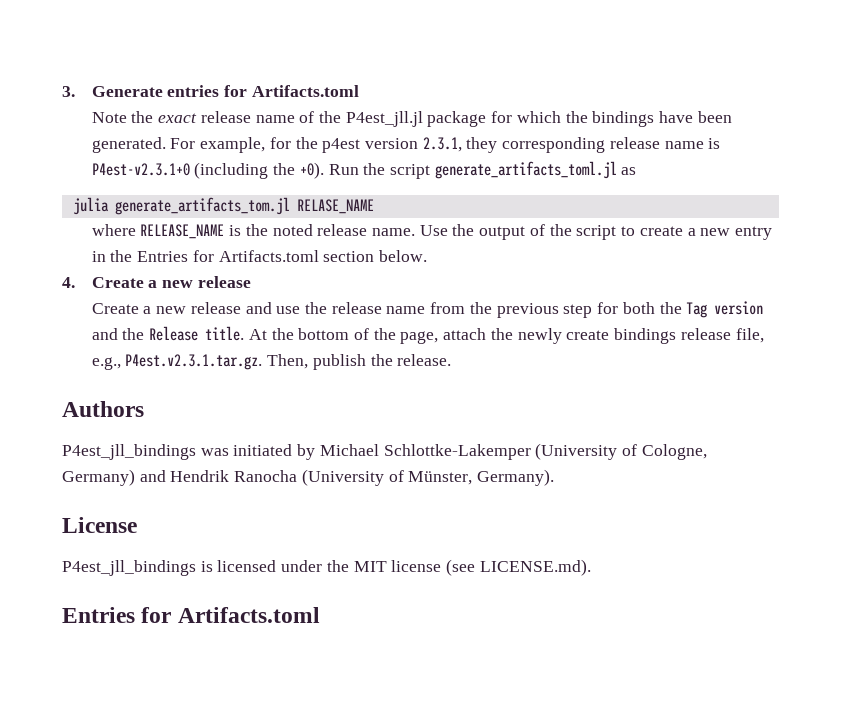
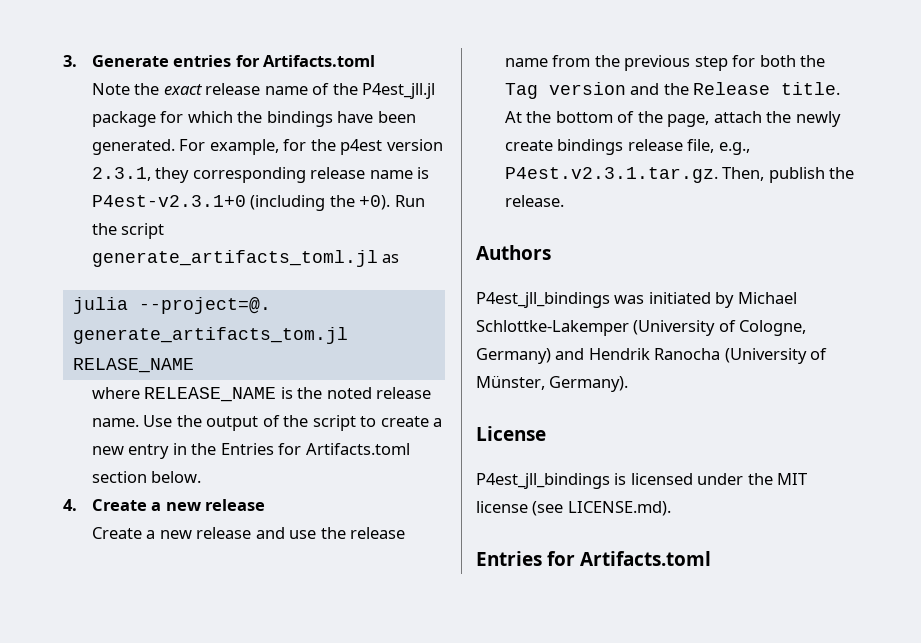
(109, 206) none -> [138,297,271,314] --project=@.

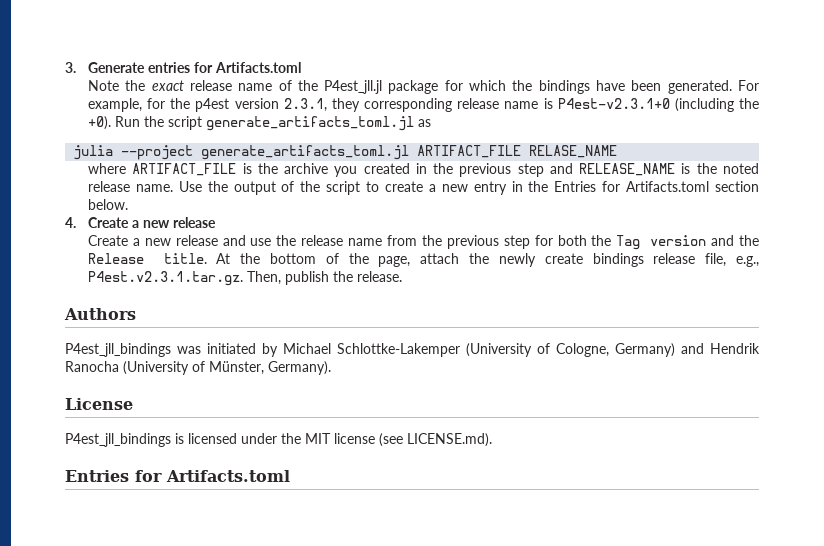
[138,297,271,314] [72,327,348,344] --project=@. generate_artifacts_tom.jl -> [121,145,522,160] --project generate_artifacts_toml.jl ARTIFACT_FILE
(140, 393) none -> [132,163,573,177] ARTIFACT_FILE is the archive you created in the previous step and

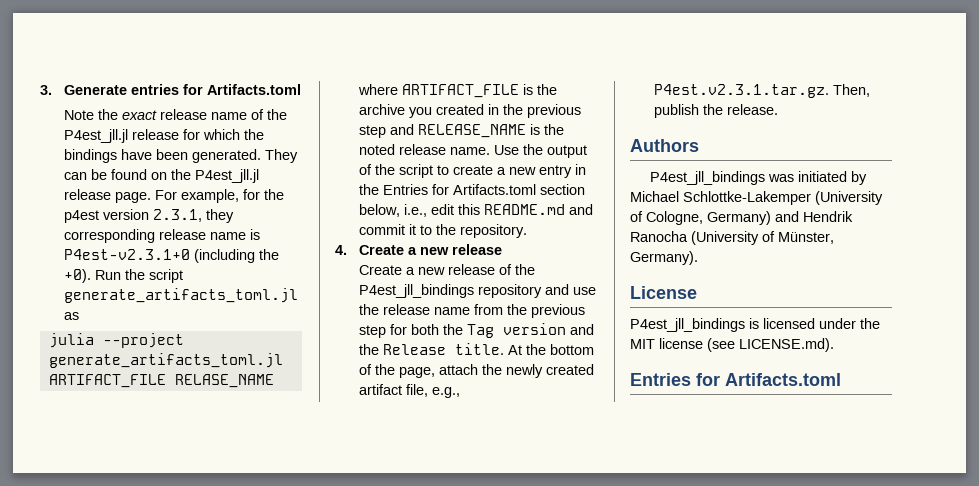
[388,80,439,94] package -> [131,129,179,140] release
(732, 87) none -> [264,149,298,163] [63,169,259,183] [63,189,151,203] They can be found on the P4est_jll.jl release page.
[87,199,128,210] below. -> [358,204,593,217] [358,224,527,238] below, i.e., edit this README.md and commit it to the repository.
(218, 240) none -> [498,264,535,275] [358,284,542,298] of the P4est_jll_bindings repository
[544,253,696,267] create bindings release -> [545,364,594,375] [358,384,402,395] created artifact

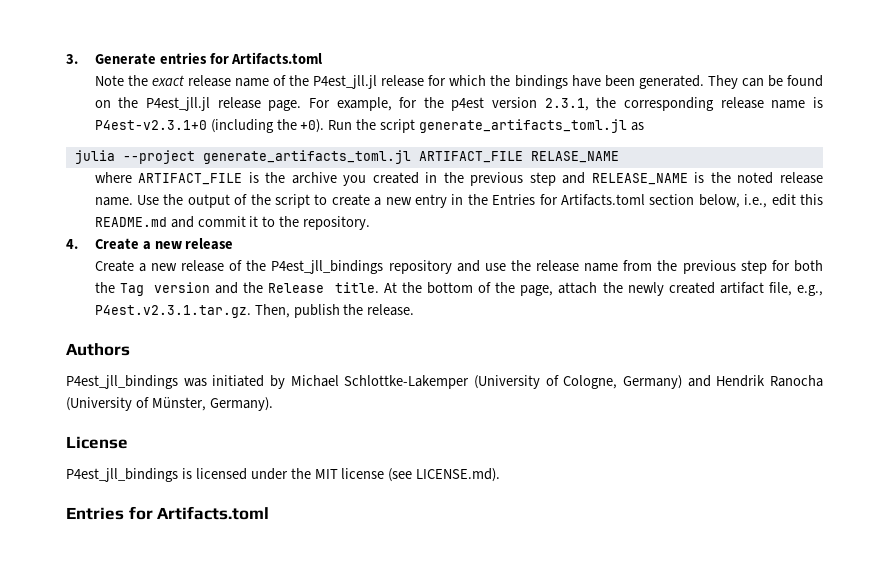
[205,209,234,223] they -> [596,97,617,108] the

